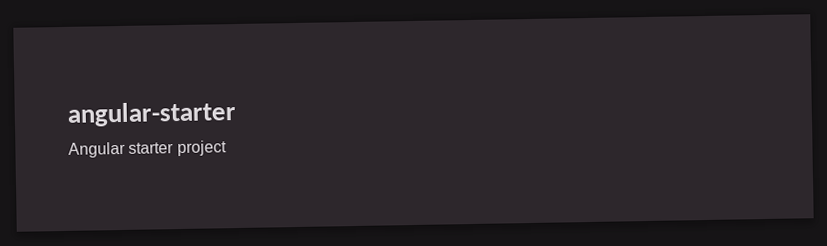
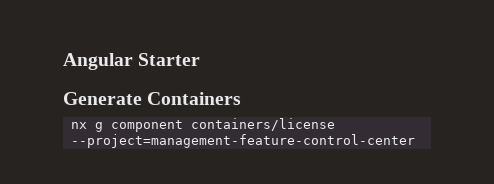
[67,101,236,127] [68,140,227,158] angular-starter // Angular starter project -> [63,53,201,70] [63,92,242,105] [71,118,336,132] [71,134,416,148] Angular Starter // Generate Containers // nx g component containers/license --project=management-feature-control-center

